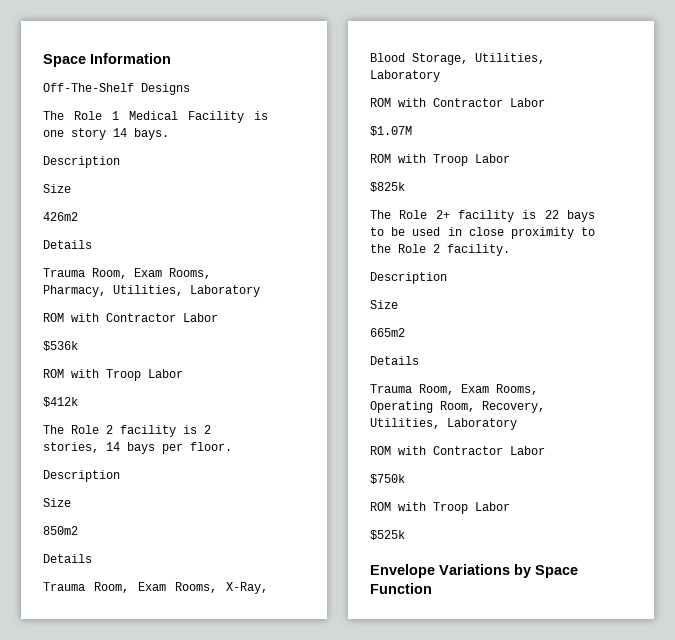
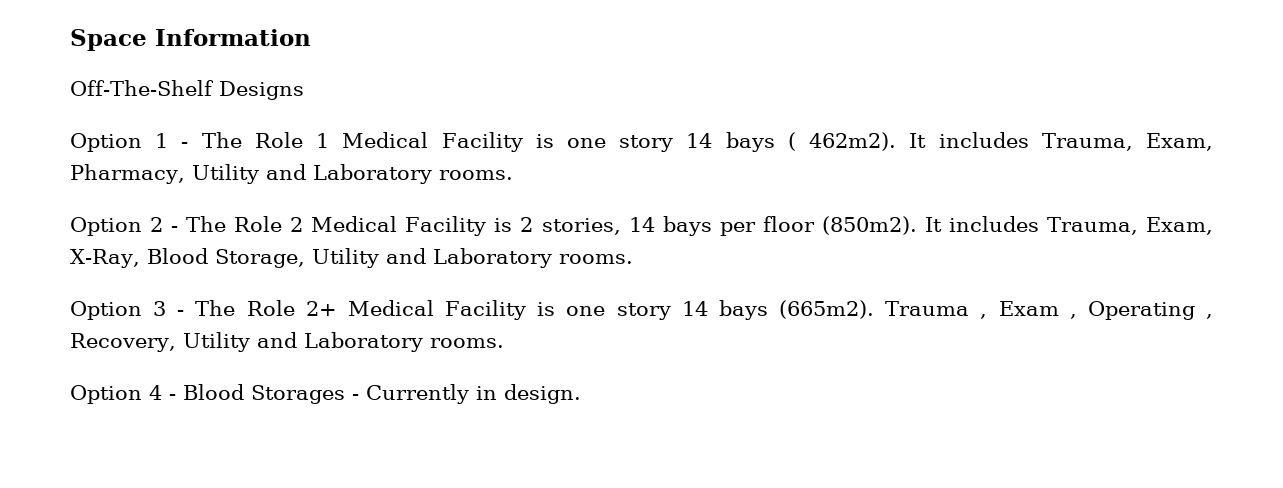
(190, 89) none -> [70,133,189,152] Option 1 -
[134,128,169,140] [43,156,120,168] [43,184,71,193] [43,212,78,221] [43,240,92,249] [43,268,211,279] [43,285,260,297] [43,313,218,322] [43,341,78,351] [43,369,183,381] [43,397,78,407] bays. // Description // Size // 426m2 // Details // Trauma Room, Exam Rooms, Pharmacy, Utilities, Laboratory // ROM with Contractor Labor // $536k // ROM with Troop Labor // $412k // -> [725,132,1214,152] [70,164,513,184] [70,217,179,236] bays ( 462m2). It includes Trauma, Exam, Pharmacy, Utility and Laboratory rooms. // Option 2 -
[120,425,176,437] facility -> [311,216,487,236] Medical Facility
[190,442,232,451] [43,470,120,482] [43,498,71,507] [43,526,78,535] [43,554,92,563] [43,582,217,593] floor. // Description // Size // 850m2 // Details // Trauma Room, Exam Rooms, -> [762,216,1213,235] floor (850m2). It includes Trauma, Exam,
[475,53,545,64] [370,70,440,82] [370,98,545,107] [370,126,412,136] [370,154,510,166] [370,182,405,192] [370,210,595,222] [370,227,595,239] [370,244,510,256] [370,272,447,284] [370,300,398,309] [370,328,405,337] [370,356,419,365] [370,384,538,395] [370,401,545,413] [370,418,517,430] [370,446,545,455] [370,474,405,484] [370,502,510,514] [370,530,405,540] [370,564,578,578] [370,583,432,594] Utilities, Laboratory // ROM with Contractor Labor // $1.07M // ROM with Troop Labor // $825k // The Role 2+ facility is 22 bays to be used in close proximity to the Role 2 facility. // Description // Size // 665m2 // Details // Trauma Room, Exam Rooms, Operating Room, Recovery, Utilities, Laboratory // ROM with Contractor Labor // $750k // ROM with Troop Labor // $525k // Envelope Variations by Space Function -> [311,248,633,268] [70,300,1213,320] [70,332,504,352] [70,384,581,404] Utility and Laboratory rooms. // Option 3 - The Role 2+ Medical Facility is one story 14 bays (665m2). Trauma , Exam , Operating , Recovery, Utility and Laboratory rooms. // Option 4 - Blood Storages - Currently in design.

